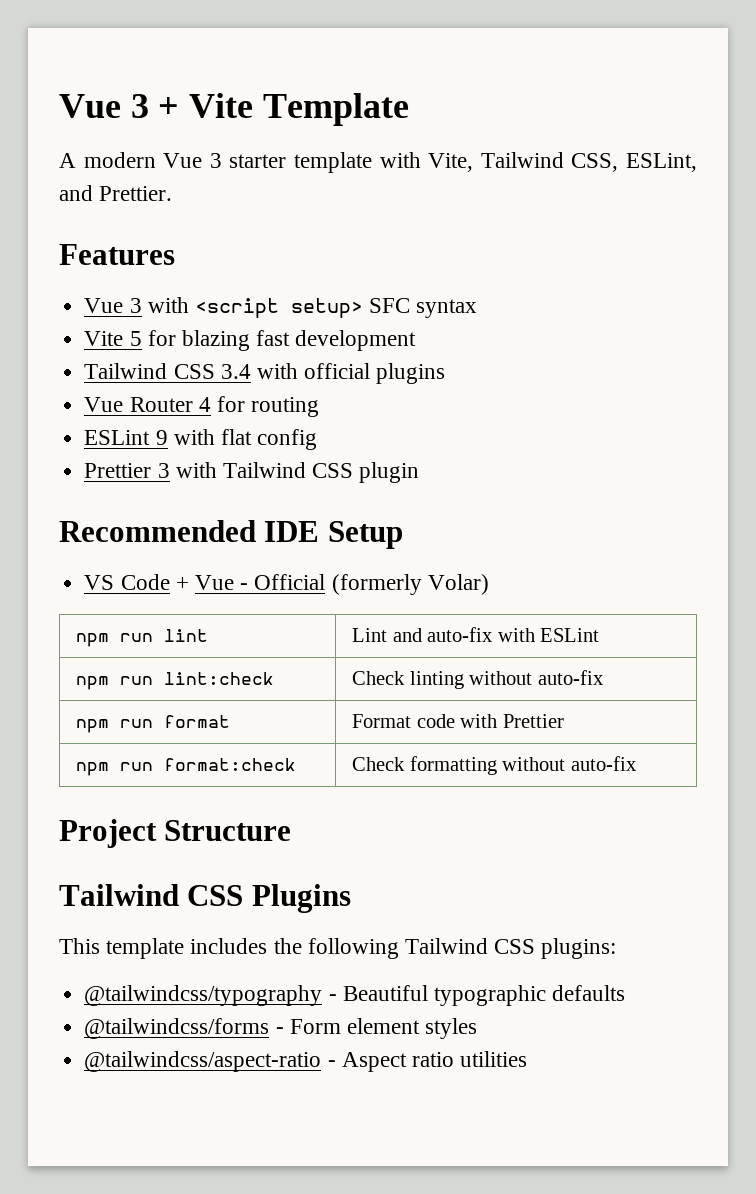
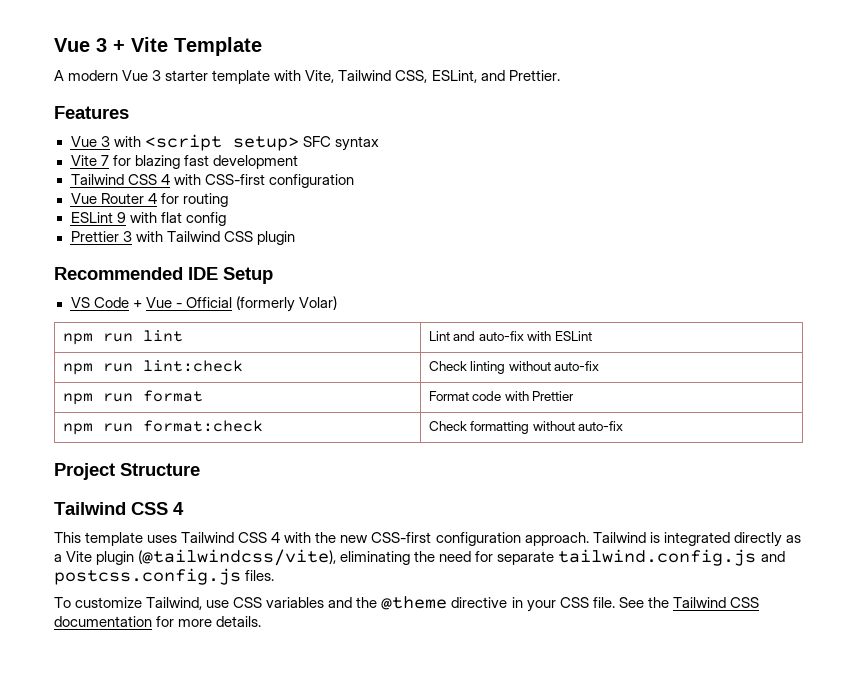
[129,331,142,346] 5 -> [100,155,109,166] 7
[220,363,446,384] 3.4 with official plugins -> [160,174,354,188] 4 with CSS-first configuration
[251,884,351,913] Plugins -> [173,502,184,515] 4
[190,938,617,959] [84,985,626,1006] [84,1018,478,1039] [84,1051,528,1072] includes the following Tailwind CSS plugins: // @tailwindcss/typography - Beautiful typographic defaults // @tailwindcss/forms - Form element styles // @tailwindcss/aspect-ratio - Aspect ratio utilities -> [147,532,801,547] [54,549,785,566] [54,568,275,585] [54,596,759,612] [54,616,262,627] uses Tailwind CSS 4 with the new CSS-first configuration approach. Tailwind is integrated directly as a Vite plugin (@tailwindcss/vite), eliminating the need for separate tailwind.config.js and postcss.config.js files. // To customize Tailwind, use CSS variables and the @theme directive in your CSS file. See the Tailwind CSS documentation for more details.

